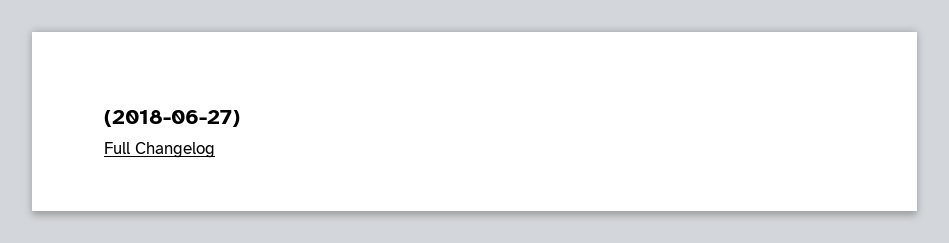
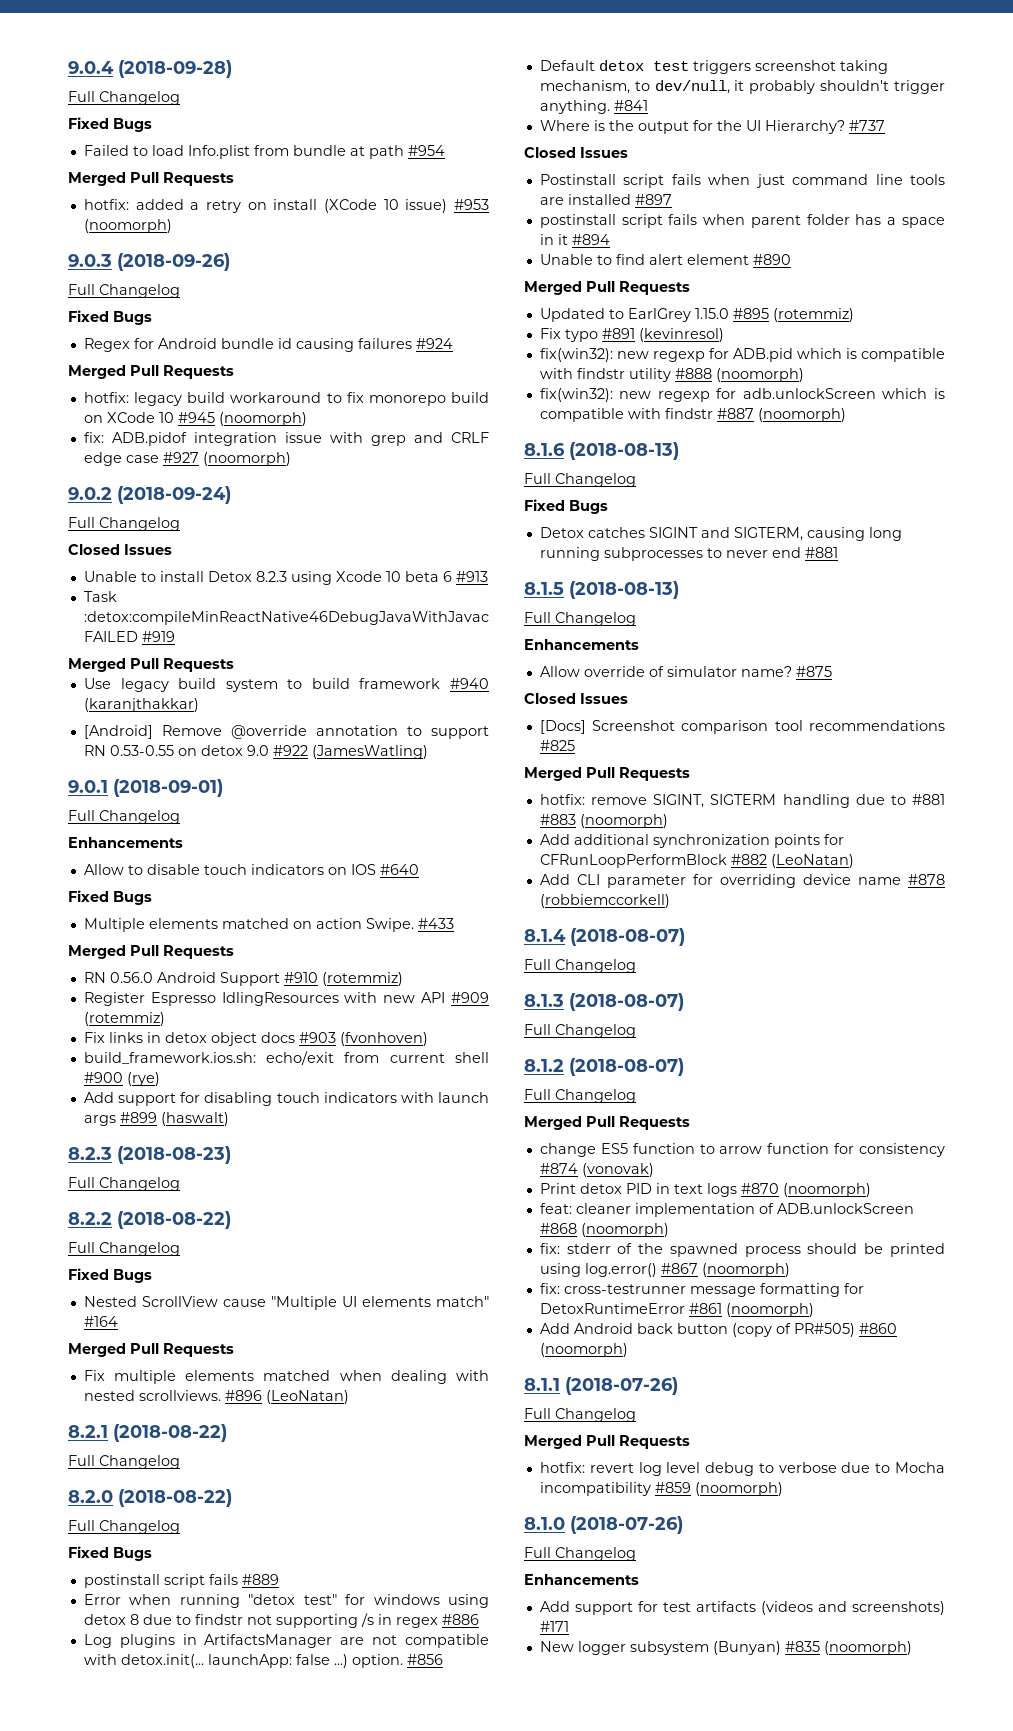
[104,110,240,127] [104,142,215,158] (2018-06-27) // Full Changelog -> [68,60,232,78] [68,91,180,105] [68,117,152,132] [83,145,445,159] [68,172,234,186] [83,199,489,213] [83,219,172,233] [68,253,230,271] [68,284,180,298] [68,310,152,325] [83,338,453,352] [68,365,234,379] [83,392,489,406] [83,412,307,426] [83,432,490,446] [83,452,291,466] [68,486,231,504] [68,517,180,531] [68,544,172,555] [83,571,488,585] [83,591,117,602] [83,611,489,625] [83,631,175,642] [68,658,234,672] [83,678,489,692] [83,698,199,712] [83,725,489,739] [83,745,428,759] [68,779,223,797] [68,810,180,824] [68,837,183,848] [83,864,419,875] [68,890,152,905] [83,918,454,932] [68,945,234,959] [83,972,403,986] [83,992,490,1006] [83,1012,165,1026] [83,1032,428,1046] [83,1051,489,1065] [83,1072,160,1086] [83,1092,489,1106] [83,1112,229,1126] [68,1146,231,1164] [68,1177,180,1191] [68,1211,231,1229] [68,1242,180,1256] [68,1268,152,1283] [83,1296,489,1310] [83,1316,118,1327] [68,1343,234,1357] [83,1370,490,1384] [83,1390,349,1404] [68,1424,227,1442] [68,1455,180,1469] [68,1489,232,1507] [68,1520,180,1534] [68,1546,152,1561] [83,1574,279,1588] [83,1594,490,1608] [83,1613,479,1628] [83,1634,490,1648] [83,1654,443,1668] [539,60,888,74] [539,80,945,94] [539,100,648,114] [539,120,885,134] [524,147,628,158] [539,174,946,188] [539,194,672,205] [539,214,946,228] [539,234,610,245] [539,254,791,265] [524,281,690,295] [539,308,854,322] [539,328,724,342] [539,348,945,362] [539,368,804,382] [539,388,945,402] [539,408,846,422] [524,442,679,460] [524,473,636,487] [524,499,608,514] [539,527,902,541] [539,547,838,561] [524,581,679,599] [524,612,636,626] [524,639,639,650] [539,666,832,677] [524,693,628,704] [539,720,945,734] [539,740,575,751] [524,767,690,781] [539,794,945,808] [539,814,668,828] [539,834,844,848] [539,854,854,868] [539,874,945,888] [539,894,670,908] [524,928,685,946] [524,959,636,973] [524,993,684,1011] [524,1024,636,1038] [524,1058,684,1076] [524,1089,636,1103] [524,1116,690,1130] [539,1143,945,1157] [539,1163,654,1177] [539,1183,871,1197] [539,1203,914,1217] [539,1223,669,1237] [539,1243,945,1257] [539,1263,790,1277] [539,1283,864,1297] [539,1303,814,1317] [539,1323,897,1337] [539,1343,628,1357] [524,1377,678,1395] [524,1408,636,1422] [524,1435,690,1449] [539,1462,945,1476] [539,1482,783,1496] [524,1516,683,1534] [524,1547,636,1561] [524,1574,639,1585] [539,1601,945,1615] [539,1621,569,1632] [539,1641,912,1655] 9.0.4 (2018-09-28) // Full Changelog // Fixed Bugs // Failed to load Info.plist from bundle at path #954 // Merged Pull Requests // hotfix: added a retry on install (XCode 10 issue) #953 (noomorph) // 9.0.3 (2018-09-26) // Full Changelog // Fixed Bugs // Regex for Android bundle id causing failures #924 // Merged Pull Requests // hotfix: legacy build workaround to fix monorepo build on XCode 10 #945 (noomorph) // fix: ADB.pidof integration issue with grep and CRLF edge case #927 (noomorph) // 9.0.2 (2018-09-24) // Full Changelog // Closed Issues // Unable to install Detox 8.2.3 using Xcode 10 beta 6 #913 // Task :detox:compileMinReactNative46DebugJavaWithJavac FAILED #919 // Merged Pull Requests // Use legacy build system to build framework #940 (karanjthakkar) // [Android] Remove @override annotation to support RN 0.53-0.55 on detox 9.0 #922 (JamesWatling) // 9.0.1 (2018-09-01) // Full Changelog // Enhancements // Allow to disable touch indicators on IOS #640 // Fixed Bugs // Multiple elements matched on action Swipe. #433 // Merged Pull Requests // RN 0.56.0 Android Support #910 (rotemmiz) // Register Espresso IdlingResources with new API #909 (rotemmiz) // Fix links in detox object docs #903 (fvonhoven) // build_framework.ios.sh: echo/exit from current shell #900 (rye) // Add support for disabling touch indicators with launch args #899 (haswalt) // 8.2.3 (2018-08-23) // Full Changelog // 8.2.2 (2018-08-22) // Full Changelog // Fixed Bugs // Nested ScrollView cause "Multiple UI elements match" #164 // Merged Pull Requests // Fix multiple elements matched when dealing with nested scrollviews. #896 (LeoNatan) // 8.2.1 (2018-08-22) // Full Changelog // 8.2.0 (2018-08-22) // Full Changelog // Fixed Bugs // postinstall script fails #889 // Error when running "detox test" for windows using detox 8 due to findstr not supporting /s in regex #886 // Log plugins in ArtifactsManager are not compatible with detox.init(... launchApp: false ...) option. #856 // Default detox test triggers screenshot taking mechanism, to dev/null, it probably shouldn't trigger anything. #841 // Where is the output for the UI Hierarchy? #737 // Closed Issues // Postinstall script fails when just command line tools are installed #897 // postinstall script fails when parent folder has a space in it #894 // Unable to find alert element #890 // Merged Pull Requests // Updated to EarlGrey 1.15.0 #895 (rotemmiz) // Fix typo #891 (kevinresol) // fix(win32): new regexp for ADB.pid which is compatible with findstr utility #888 (noomorph) // fix(win32): new regexp for adb.unlockScreen which is compatible with findstr #887 (noomorph) // 8.1.6 (2018-08-13) // Full Changelog // Fixed Bugs // Detox catches SIGINT and SIGTERM, causing long running subprocesses to never end #881 // 8.1.5 (2018-08-13) // Full Changelog // Enhancements // Allow override of simulator name? #875 // Closed Issues // [Docs] Screenshot comparison tool recommendations #825 // Merged Pull Requests // hotfix: remove SIGINT, SIGTERM handling due to #881 #883 (noomorph) // Add additional synchronization points for CFRunLoopPerformBlock #882 (LeoNatan) // Add CLI parameter for overriding device name #878 (robbiemccorkell) // 8.1.4 (2018-08-07) // Full Changelog // 8.1.3 (2018-08-07) // Full Changelog // 8.1.2 (2018-08-07) // Full Changelog // Merged Pull Requests // change ES5 function to arrow function for consistency #874 (vonovak) // Print detox PID in text logs #870 (noomorph) // feat: cleaner implementation of ADB.unlockScreen #868 (noomorph) // fix: stderr of the spawned process should be printed using log.error() #867 (noomorph) // fix: cross-testrunner message formatting for DetoxRuntimeError #861 (noomorph) // Add Android back button (copy of PR#505) #860 (noomorph) // 8.1.1 (2018-07-26) // Full Changelog // Merged Pull Requests // hotfix: revert log level debug to verbose due to Mocha incompatibility #859 (noomorph) // 8.1.0 (2018-07-26) // Full Changelog // Enhancements // Add support for test artifacts (videos and screenshots) #171 // New logger subsystem (Bunyan) #835 (noomorph)

